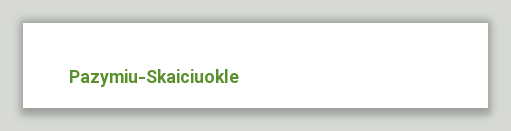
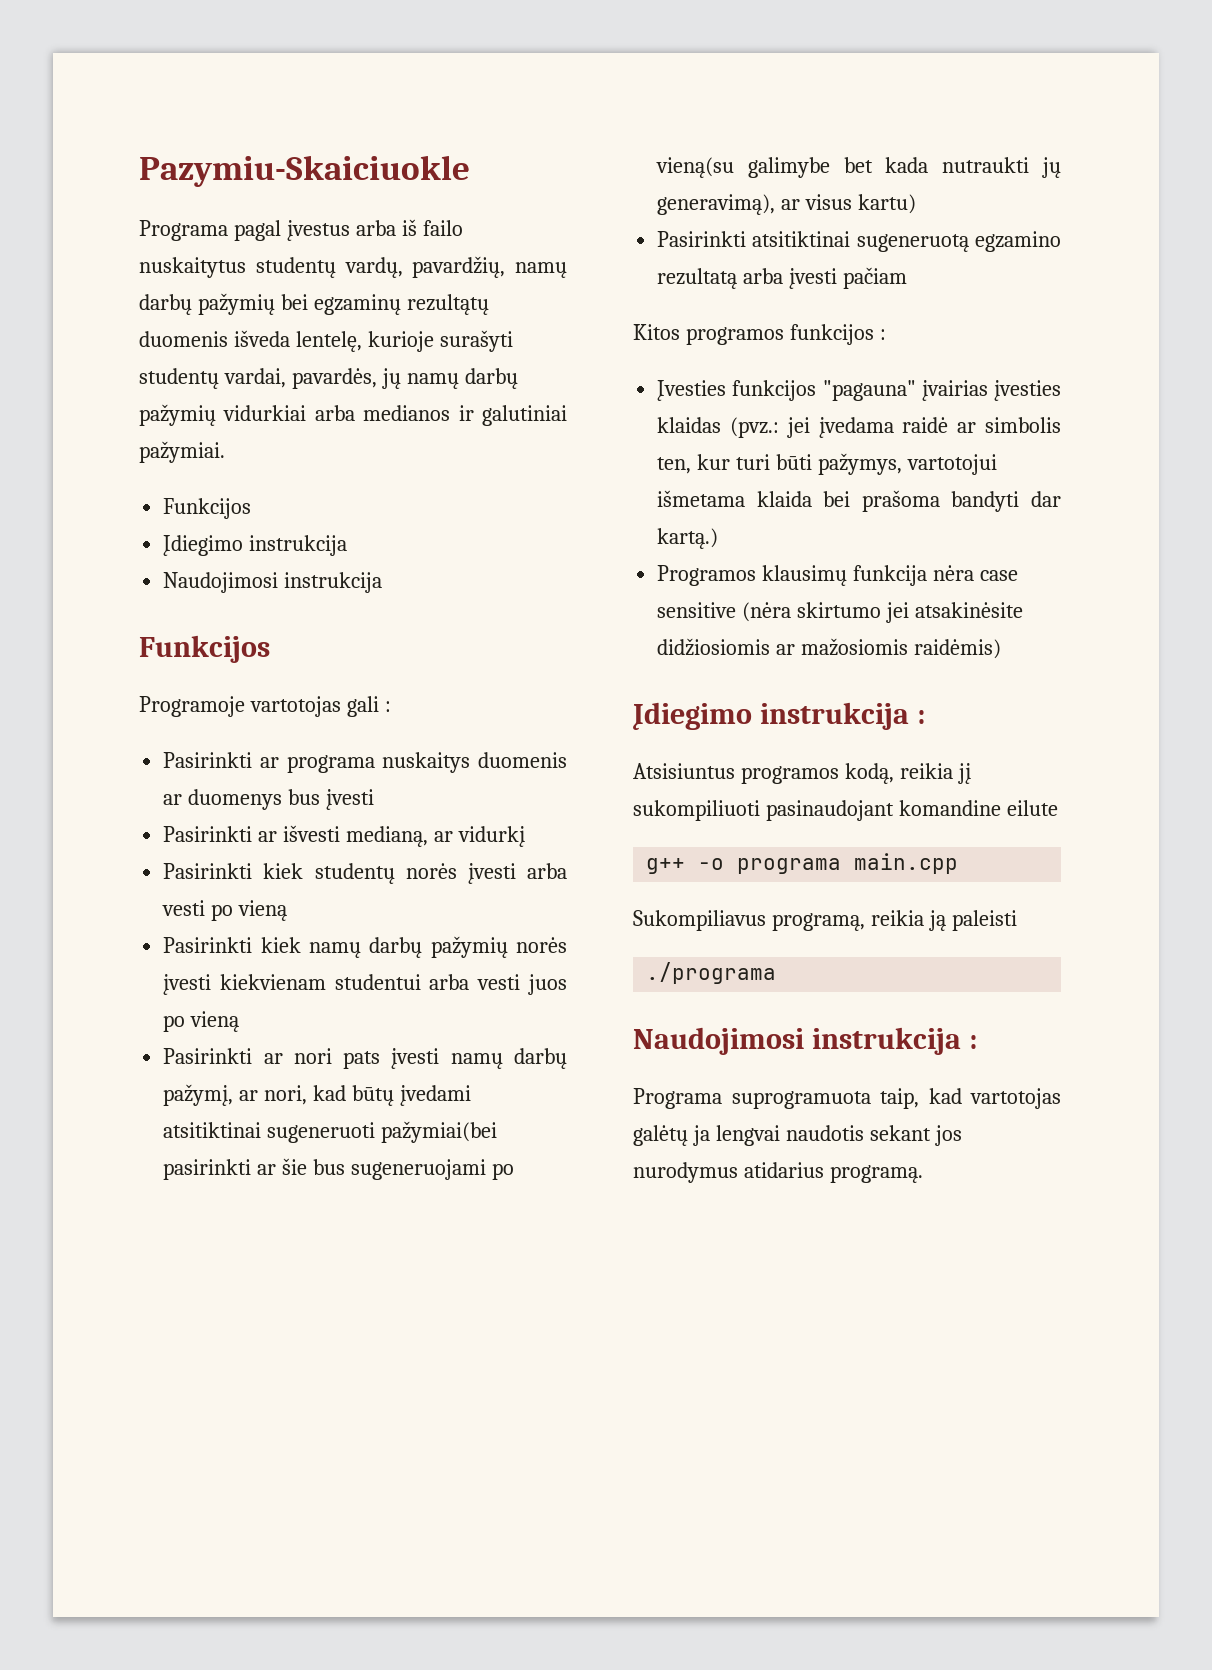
(239, 78) none -> [139,219,463,241] [139,256,567,278] [139,293,489,315] [139,330,513,352] [139,368,518,389] [139,404,567,426] [139,441,225,463] [163,498,252,519] [163,535,348,556] [163,572,383,593] [139,635,270,663] [139,696,391,717] [163,752,567,773] [163,789,375,810] [163,825,525,847] [163,863,567,884] [162,900,288,921] [163,936,567,958] [163,974,567,995] [163,1011,240,1032] [163,1048,567,1069] [163,1084,471,1106] [163,1121,498,1143] [163,1158,514,1180] [656,157,1061,178] [657,194,917,215] [657,231,1061,252] [657,267,908,289] [633,324,886,345] [657,380,1061,401] [657,417,1061,438] [657,453,997,475] [657,490,1061,512] [657,528,719,549] [657,565,1018,586] [657,602,1023,623] [657,638,1002,659] [633,702,925,730] [633,763,971,784] [633,800,1058,821] [646,853,959,874] [633,910,1017,931] [646,962,777,984] [633,1027,977,1055] [633,1088,1061,1109] [633,1125,962,1146] [633,1162,923,1183] // Programa pagal įvestus arba iš failo nuskaitytus studentų vardų, pavardžių, namų darbų pažymių bei egzaminų rezultątų duomenis išveda lentelę, kurioje surašyti studentų vardai, pavardės, jų namų darbų pažymių vidurkiai arba medianos ir galutiniai pažymiai. // Funkcijos // Įdiegimo instrukcija // Naudojimosi instrukcija // Funkcijos // Programoje vartotojas gali : // Pasirinkti ar programa nuskaitys duomenis ar duomenys bus įvesti // Pasirinkti ar išvesti medianą, ar vidurkį // Pasirinkti kiek studentų norės įvesti arba vesti po vieną // Pasirinkti kiek namų darbų pažymių norės įvesti kiekvienam studentui arba vesti juos po vieną // Pasirinkti ar nori pats įvesti namų darbų pažymį, ar nori, kad būtų įvedami atsitiktinai sugeneruoti pažymiai(bei pasirinkti ar šie bus sugeneruojami po vieną(su galimybe bet kada nutraukti jų generavimą), ar visus kartu) // Pasirinkti atsitiktinai sugeneruotą egzamino rezultatą arba įvesti pačiam // Kitos programos funkcijos : // Įvesties funkcijos "pagauna" įvairias įvesties klaidas (pvz.: jei įvedama raidė ar simbolis ten, kur turi būti pažymys, vartotojui išmetama klaida bei prašoma bandyti dar kartą.) // Programos klausimų funkcija nėra case sensitive (nėra skirtumo jei atsakinėsite didžiosiomis ar mažosiomis raidėmis) // Įdiegimo instrukcija : // Atsisiuntus programos kodą, reikia jį sukompiliuoti pasinaudojant komandine eilute // g++ -o programa main.cpp // Sukompiliavus programą, reikia ją paleisti // ./programa // Naudojimosi instrukcija : // Programa suprogramuota taip, kad vartotojas galėtų ja lengvai naudotis sekant jos nurodymus atidarius programą.

